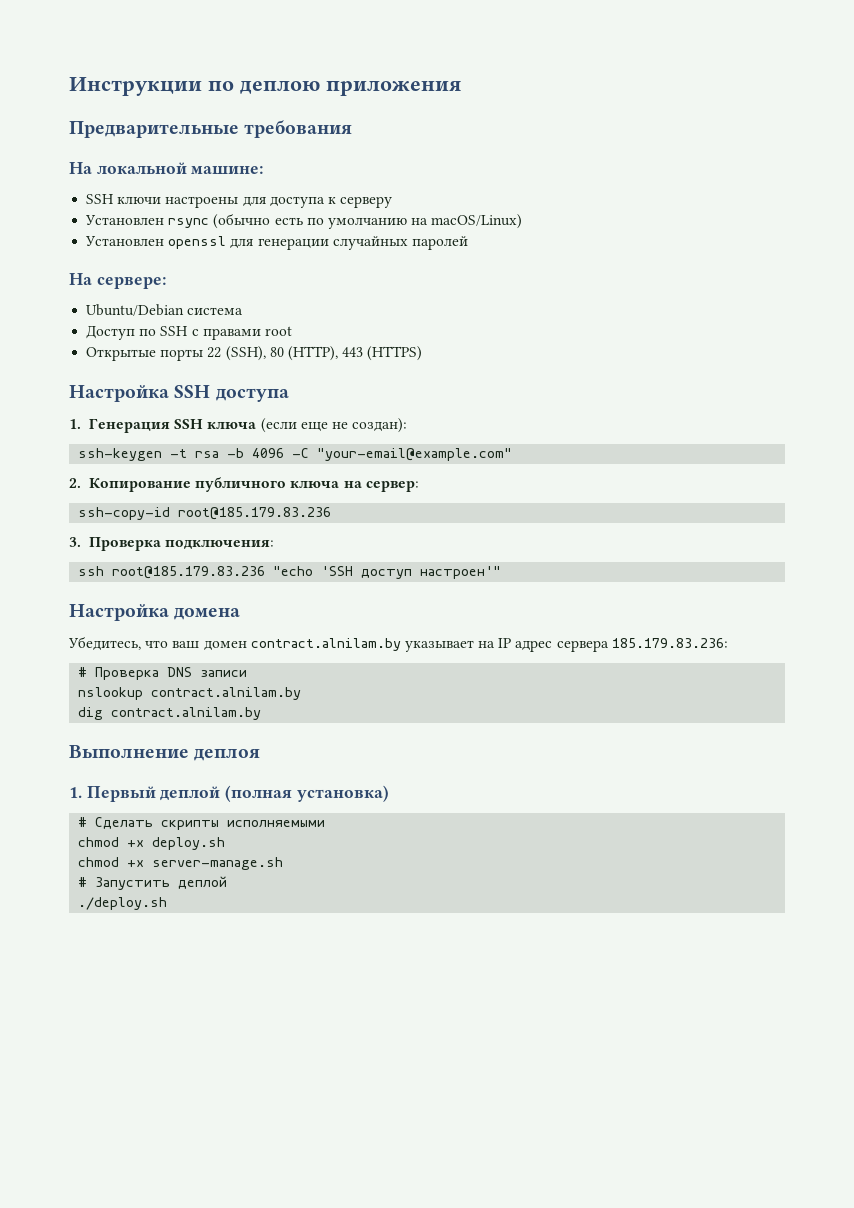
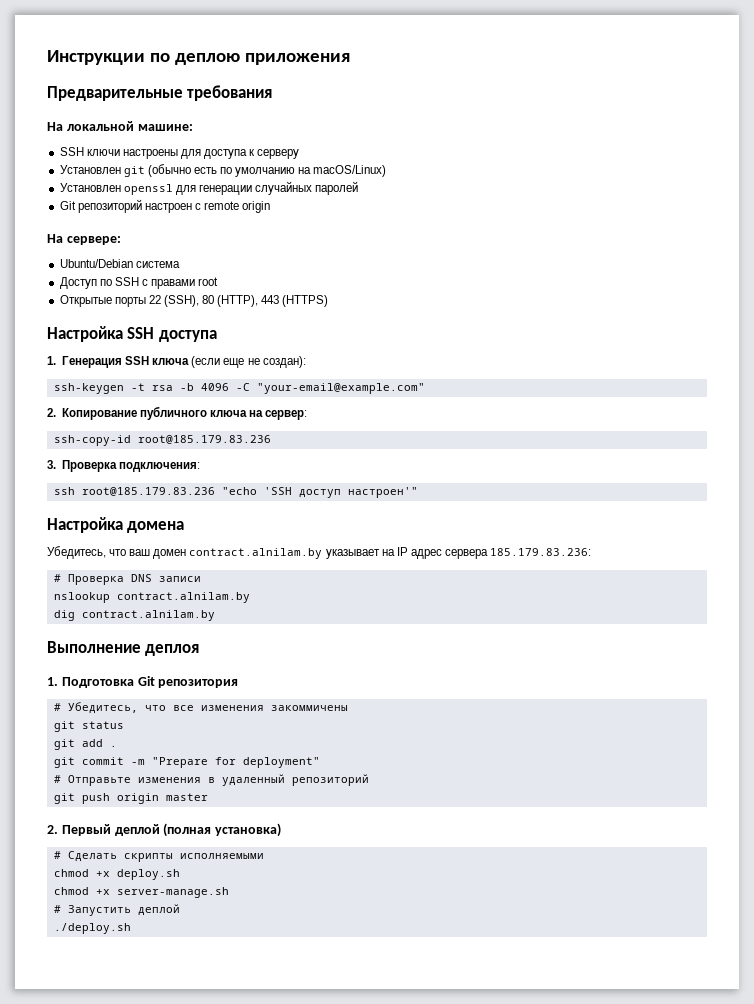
[168,218,210,228] rsync -> [123,166,145,177] git
(468, 243) none -> [59,199,271,213] // Git репозиторий настроен с remote origin
(82, 792) none -> [61,676,239,688] [53,702,348,714] [53,721,124,732] [53,739,117,750] [53,757,320,768] [53,774,369,786] [53,793,208,804] [47,825,58,834] Подготовка Git репозитория // # Убедитесь, что все изменения закоммичены // git status // git add . // git commit -m "Prepare for deployment" // # Отправьте изменения в удаленный репозиторий // git push origin master // 2.

